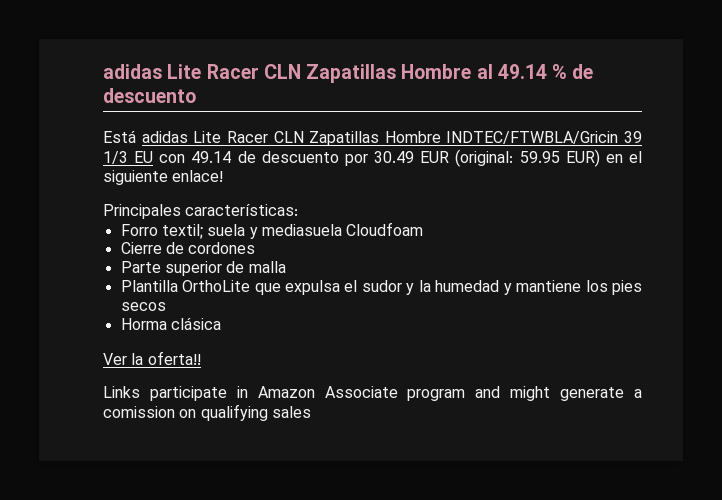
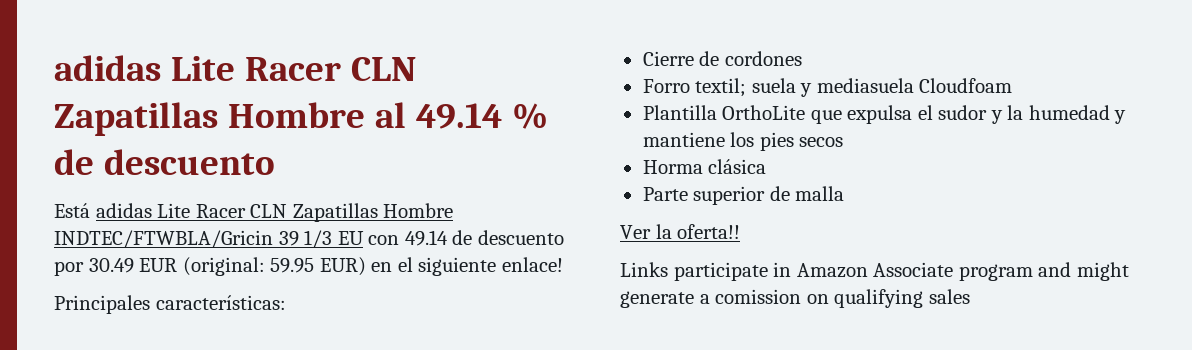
(299, 210) none -> [642,51,802,66] // Cierre de cordones
[120,242,256,254] [120,261,286,276] // Cierre de cordones // Parte superior de malla -> (1013, 85) none
(221, 323) none -> [642,186,845,205] // Parte superior de malla

